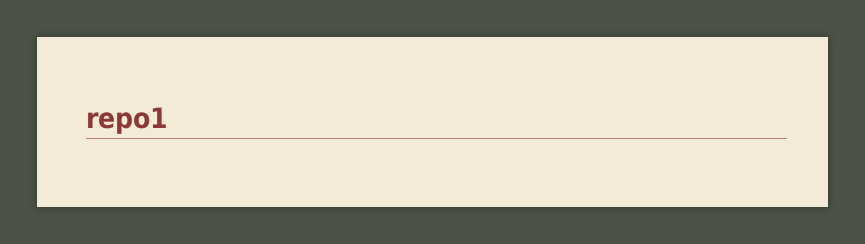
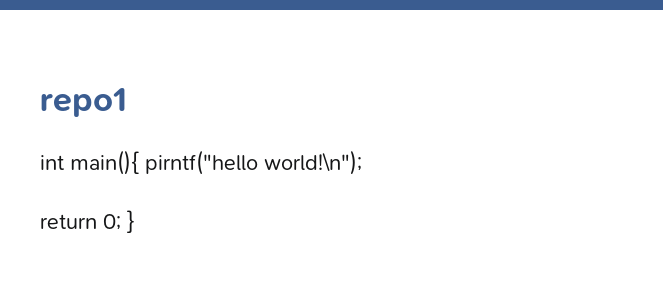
(168, 120) none -> [40,150,362,175] [40,210,135,233] // int main(){ pirntf("hello world!\n"); // return 0; }

